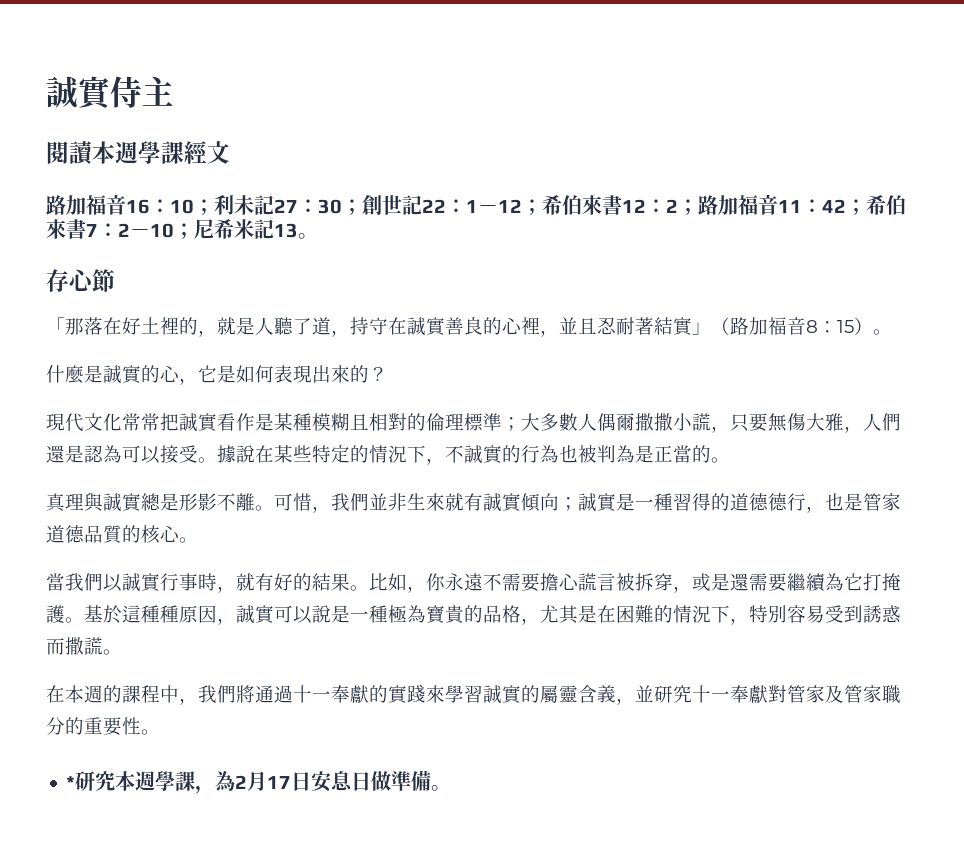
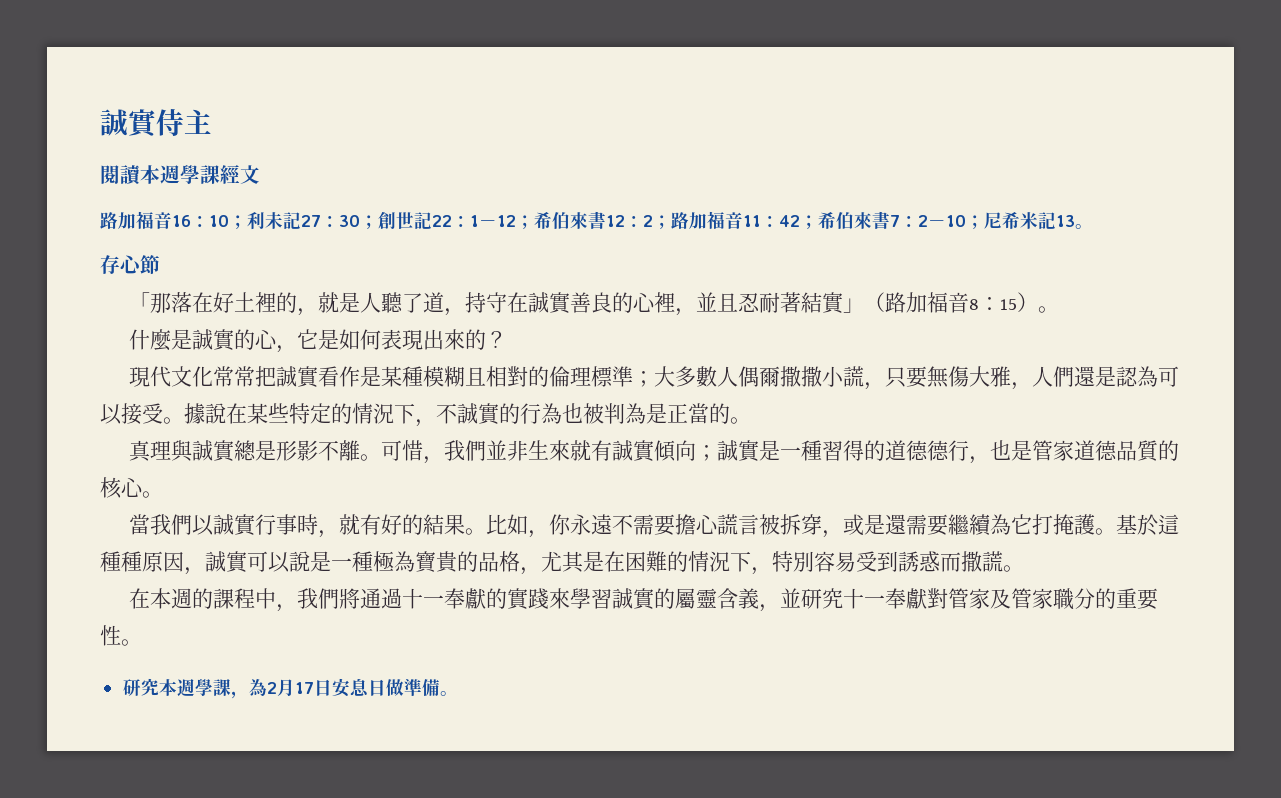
[66,776,76,789] * -> (142, 642) none

